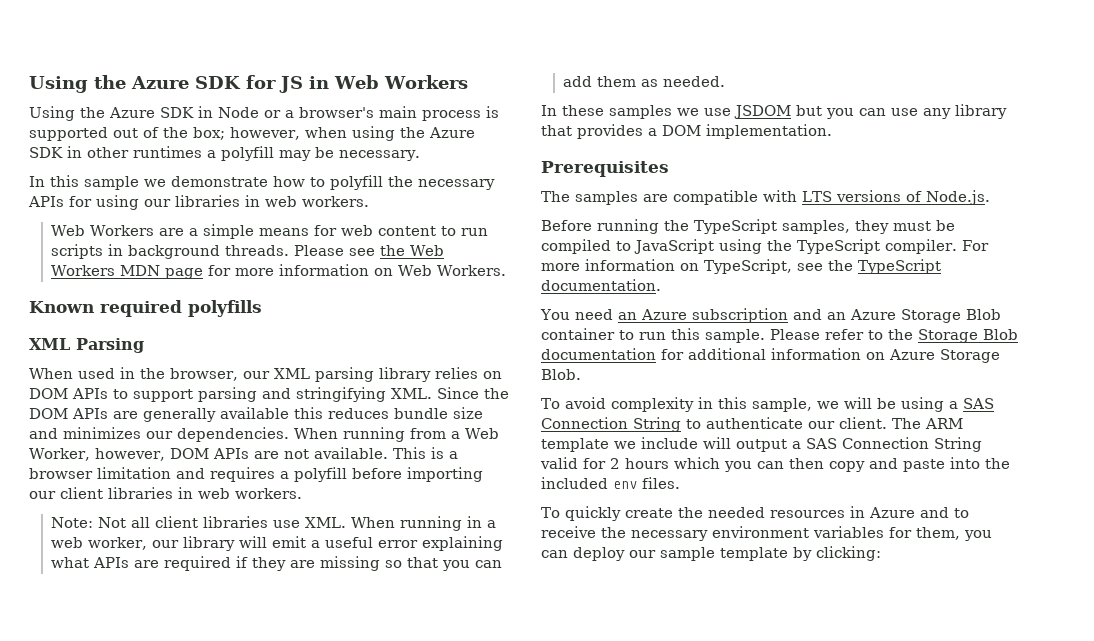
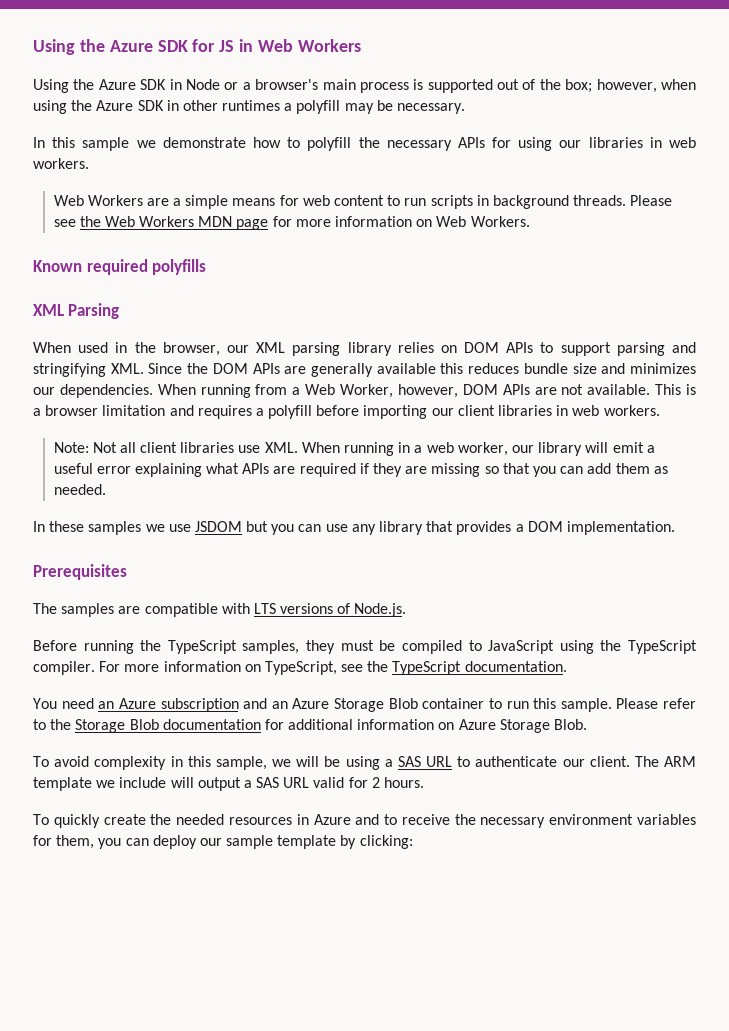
[541,417,681,432] Connection String -> [426,756,453,767] URL
[842,437,982,452] Connection String -> [283,777,310,788] URL
[625,457,1010,472] [541,477,680,489] hours which you can then copy and paste into the included env files. -> [384,777,425,788] hours.

